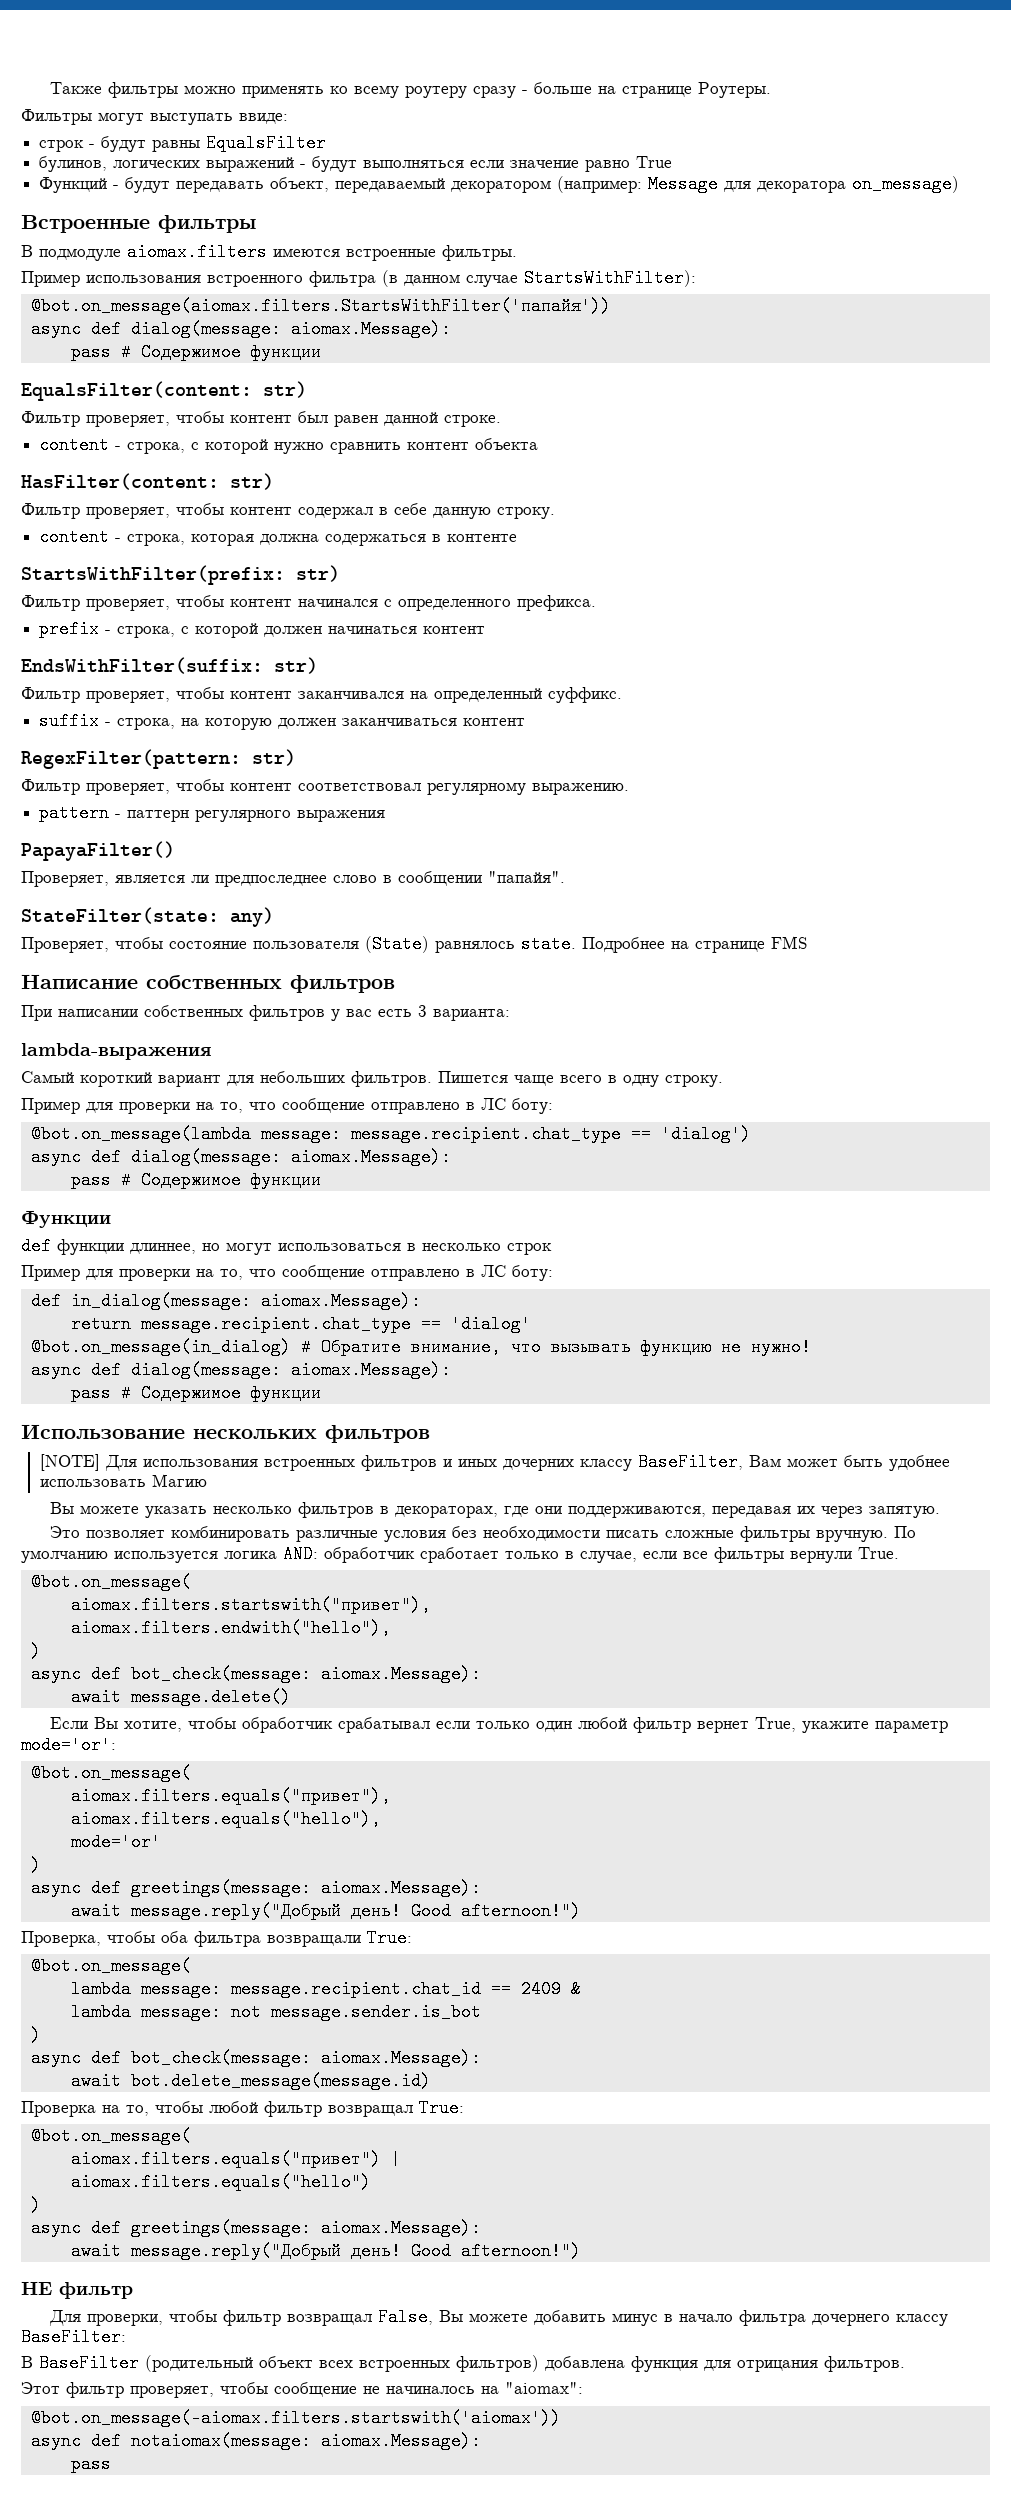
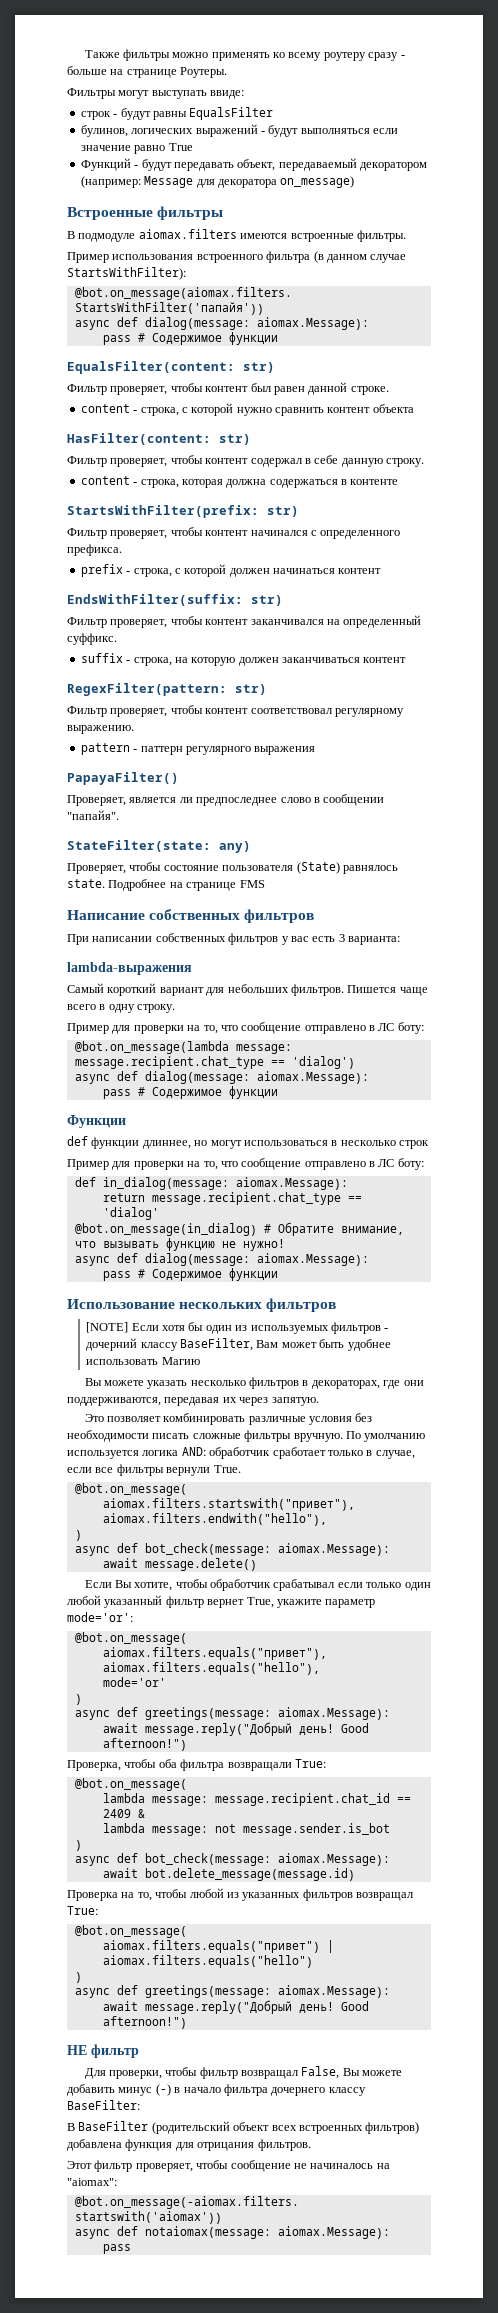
[104,1455,574,1471] Для использования встроенных фильтров и иных дочерних -> [131,1322,389,1334] [86,1338,138,1351] Если хотя бы один из используемых фильтров - дочерний
(628, 1723) none -> [104,1595,163,1608] указанный
[264,2101,322,2117] фильтр -> [226,1889,353,1901] из указанных фильтров
(659, 2319) none -> [155,2084,171,2096] (-)
[145,2355,253,2372] (родительный -> [151,2121,230,2134] (родительский

